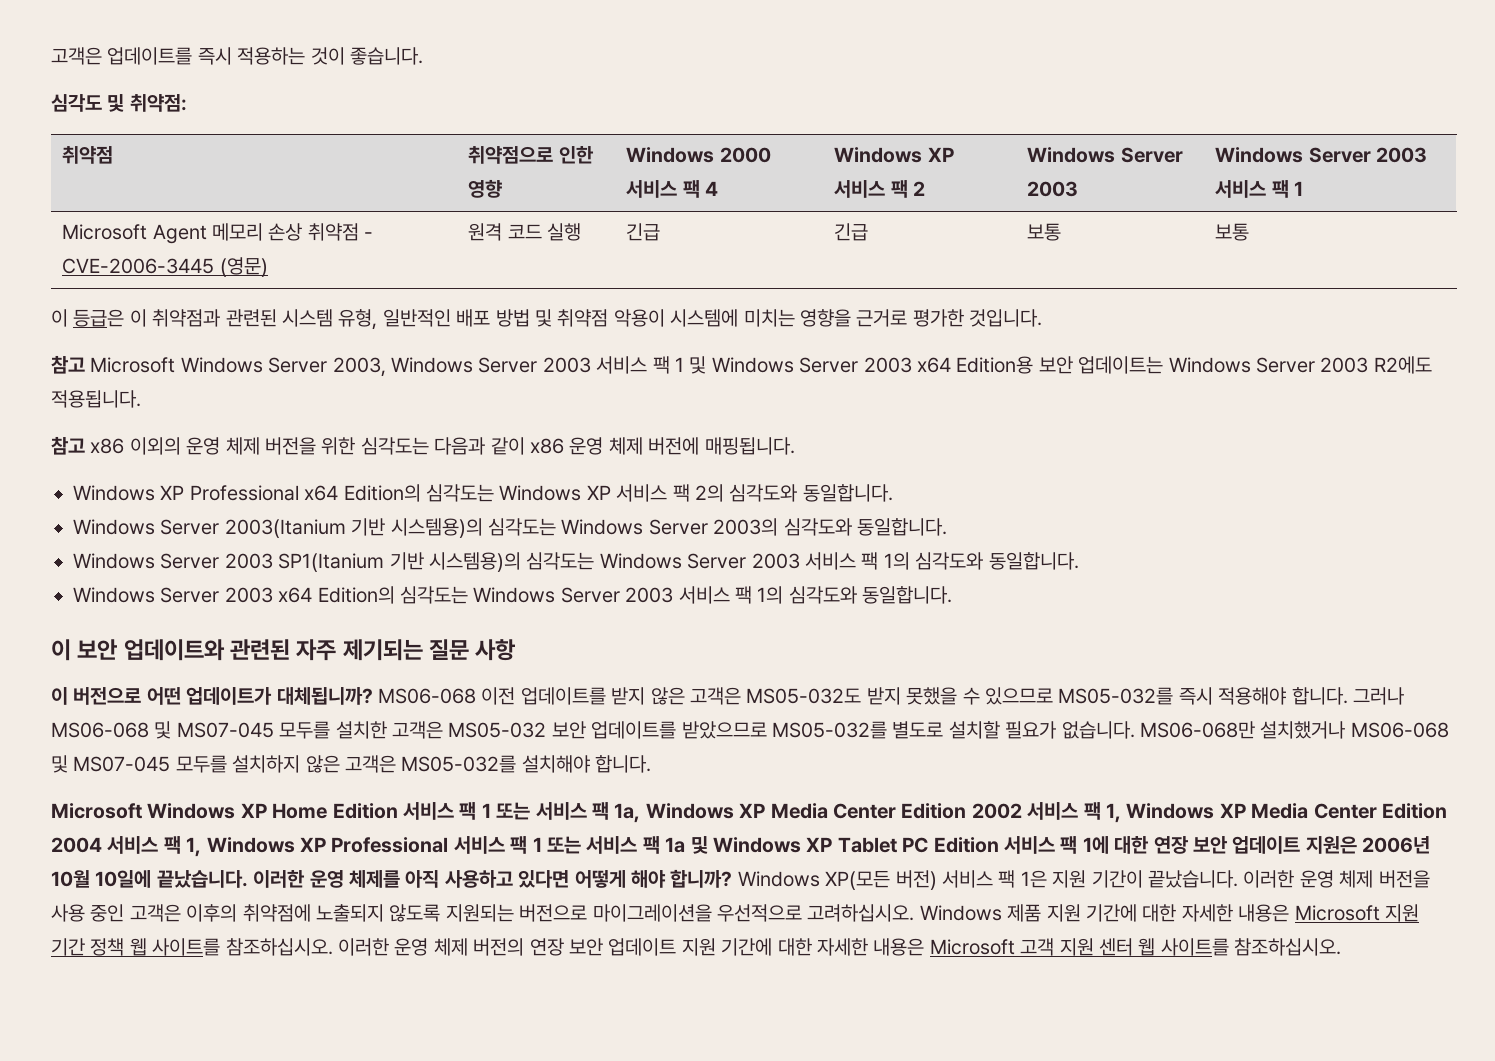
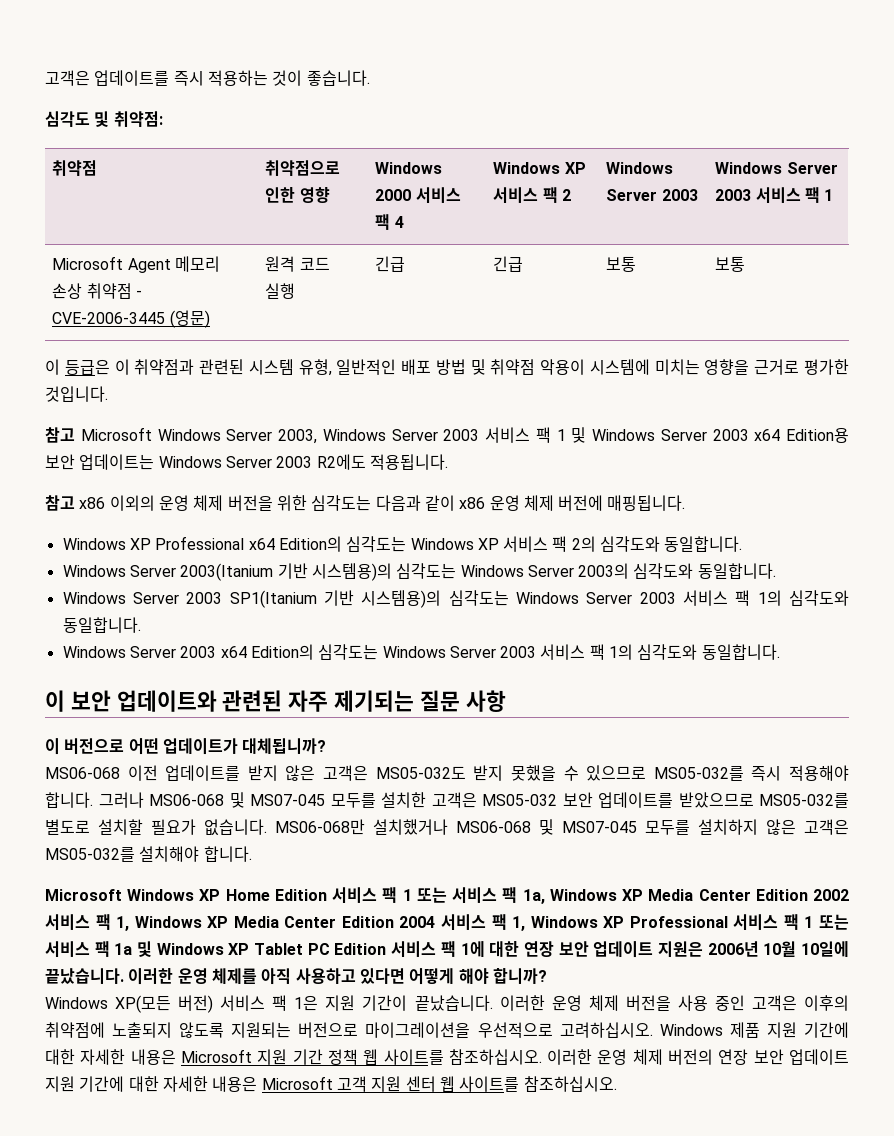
(373, 696) none -> (327, 746) //
(733, 878) none -> (547, 976) //

